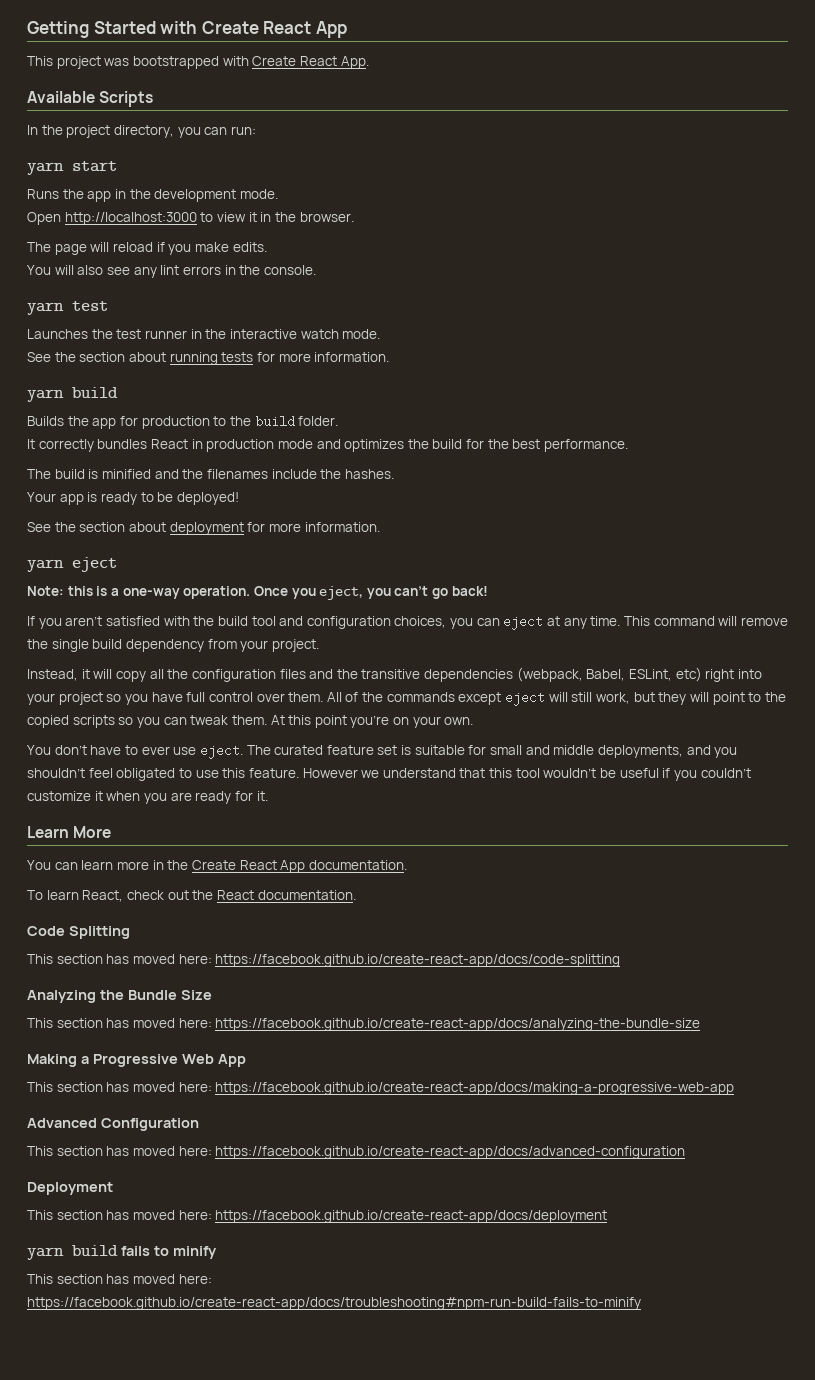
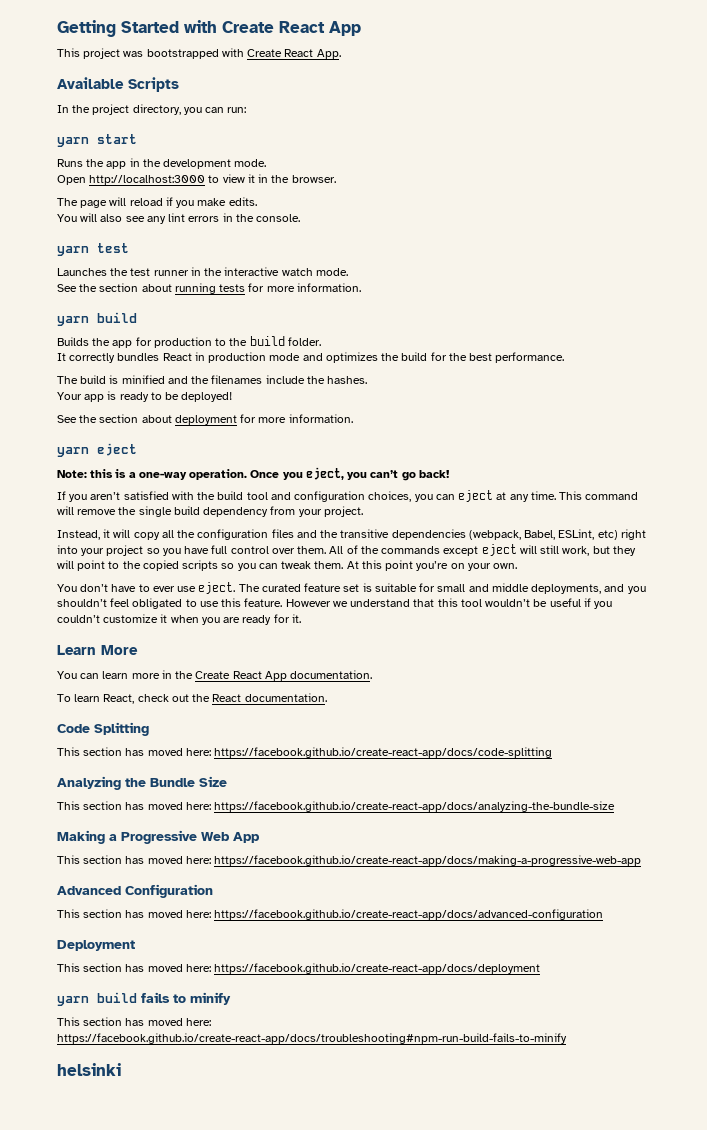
(641, 1303) none -> [57,1063,121,1076] // helsinki

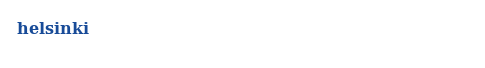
[57,20,361,37] [57,48,341,59] [57,77,179,92] [57,104,247,115] [57,134,137,147] [57,158,267,169] [57,174,336,185] [57,197,257,208] [57,213,301,224] [57,243,129,256] [57,267,348,276] [57,283,361,294] [57,312,137,326] [57,336,321,348] [57,352,565,363] [57,375,368,384] [57,391,233,402] [57,414,353,425] [57,443,137,457] [57,467,449,481] [57,490,639,502] [57,506,363,517] [57,529,646,540] [57,544,636,556] [57,560,518,571] [57,582,646,594] [57,598,613,609] [57,614,301,625] [57,645,138,655] [57,670,373,681] [57,693,327,704] [57,722,149,736] [57,747,553,758] [57,776,227,790] [57,801,616,812] [57,830,260,844] [57,855,642,866] [57,884,213,898] [57,909,604,920] [57,940,135,951] [57,963,541,974] [57,992,231,1006] [57,1017,211,1026] [57,1033,567,1044] Getting Started with Create React App // This project was bootstrapped with Create React App. // Available Scripts // In the project directory, you can run: // yarn start // Runs the app in the development mode. // Open http://localhost:3000 to view it in the browser. // The page will reload if you make edits. // You will also see any lint errors in the console. // yarn test // Launches the test runner in the interactive watch mode. // See the section about running tests for more information. // yarn build // Builds the app for production to the build folder. // It correctly bundles React in production mode and optimizes the build for the best performance. // The build is minified and the filenames include the hashes. // Your app is ready to be deployed! // See the section about deployment for more information. // yarn eject // Note: this is a one-way operation. Once you eject, you can’t go back! // If you aren’t satisfied with the build tool and configuration choices, you can eject at any time. This command will remove the single build dependency from your project. // Instead, it will copy all the configuration files and the transitive dependencies (webpack, Babel, ESLint, etc) right into your project so you have full control over them. All of the commands except eject will still work, but they will point to the copied scripts so you can tweak them. At this point you’re on your own. // You don’t have to ever use eject. The curated feature set is suitable for small and middle deployments, and you shouldn’t feel obligated to use this feature. However we understand that this tool wouldn’t be useful if you couldn’t customize it when you are ready for it. // Learn More // You can learn more in the Create React App documentation. // To learn React, check out the React documentation. // Code Splitting // This section has moved here: https://facebook.github.io/create-react-app/docs/code-splitting // Analyzing the Bundle Size // This section has moved here: https://facebook.github.io/create-react-app/docs/analyzing-the-bundle-size // Making a Progressive Web App // This section has moved here: https://facebook.github.io/create-react-app/docs/making-a-progressive-web-app // Advanced Configuration // This section has moved here: https://facebook.github.io/create-react-app/docs/advanced-configuration // Deployment // This section has moved here: https://facebook.github.io/create-react-app/docs/deployment // yarn build fails to minify // This section has moved here: https://facebook.github.io/create-react-app/docs/troubleshooting#npm-run-build-fails-to-minify // -> (17, 28) none

